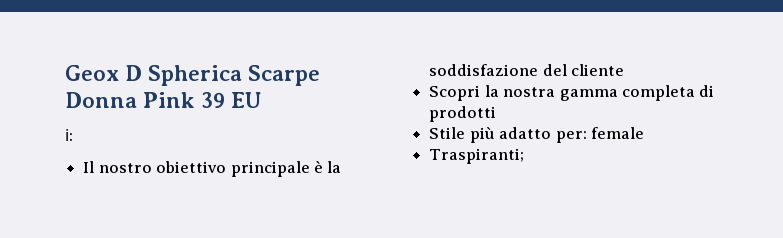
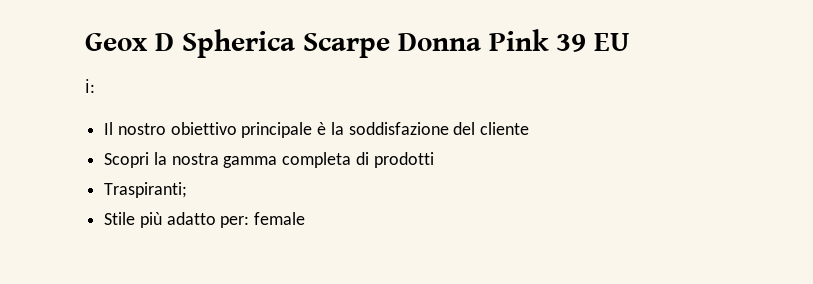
(497, 114) none -> [104,182,188,198] // Traspiranti;
[429,148,525,164] // Traspiranti; -> (306, 218) none

